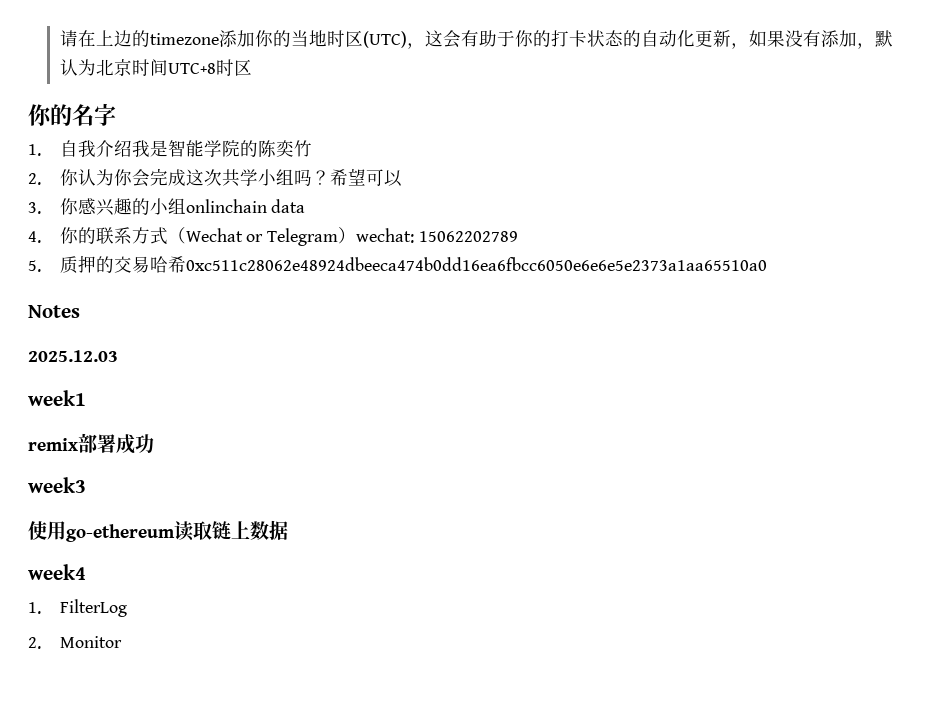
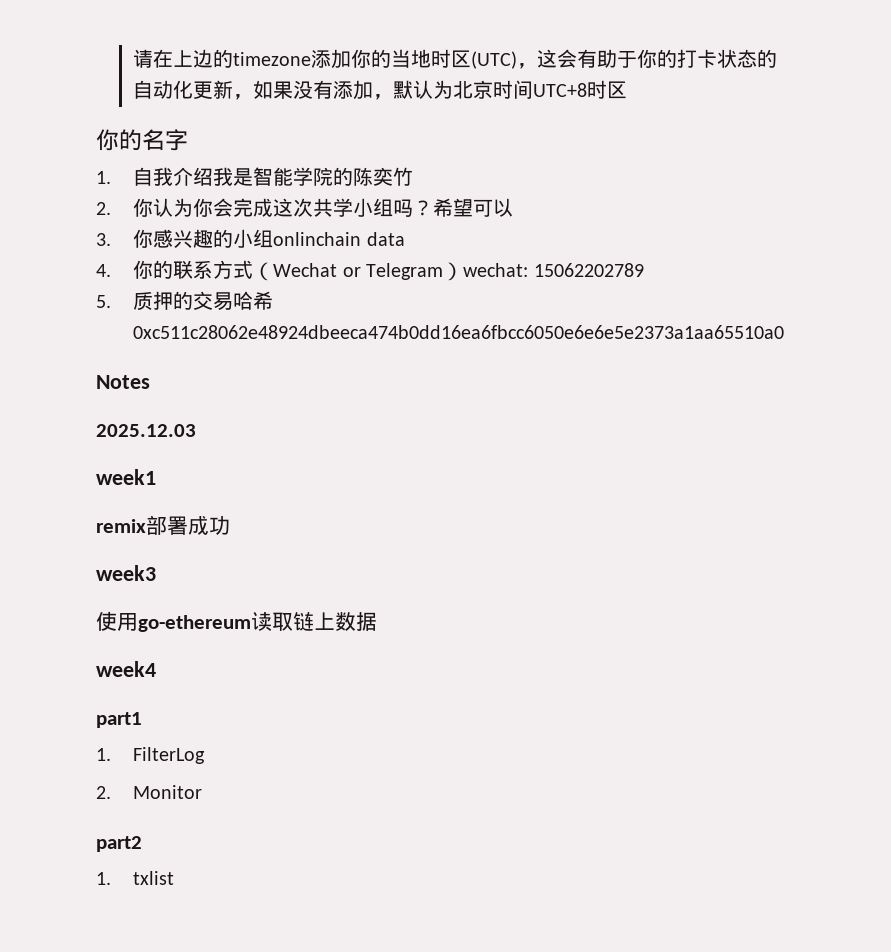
(86, 572) none -> [96,712,142,728] // part1
(122, 642) none -> [96,836,142,852] [96,871,175,885] // part2 // 1. txlist

